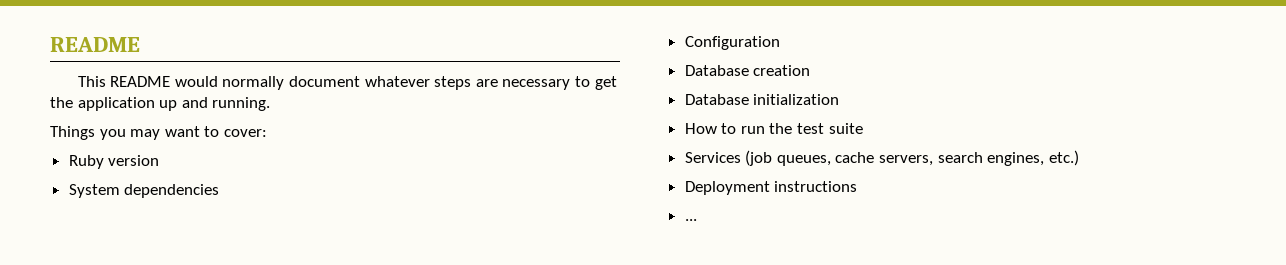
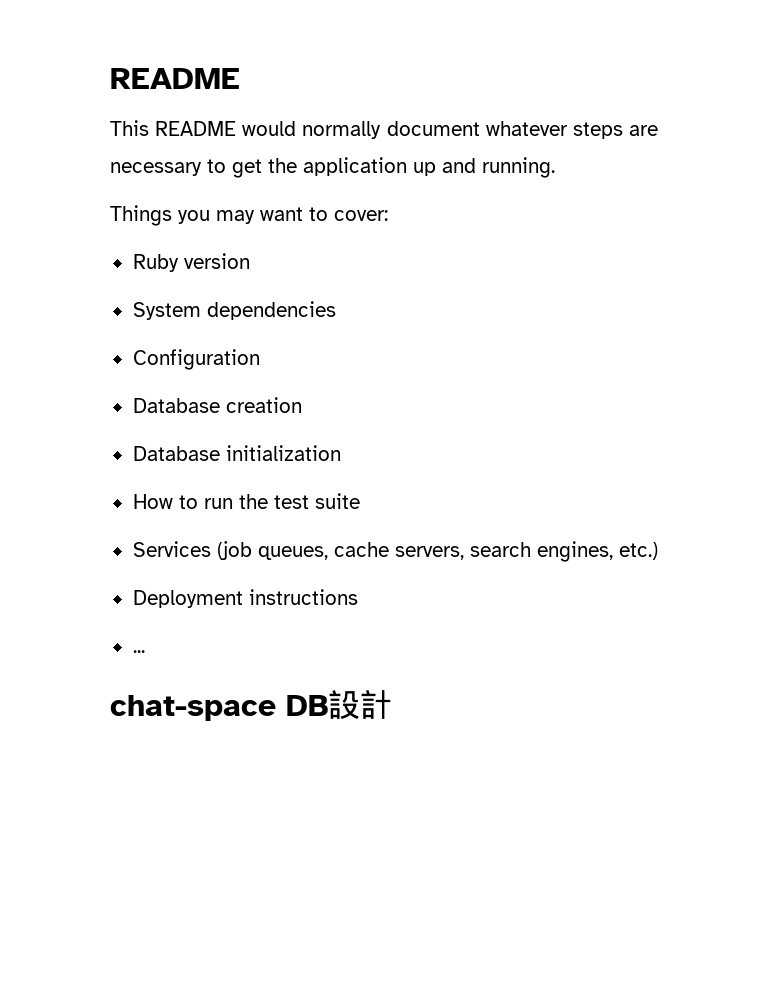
(697, 220) none -> [110,690,392,721] // chat-space DB設計

